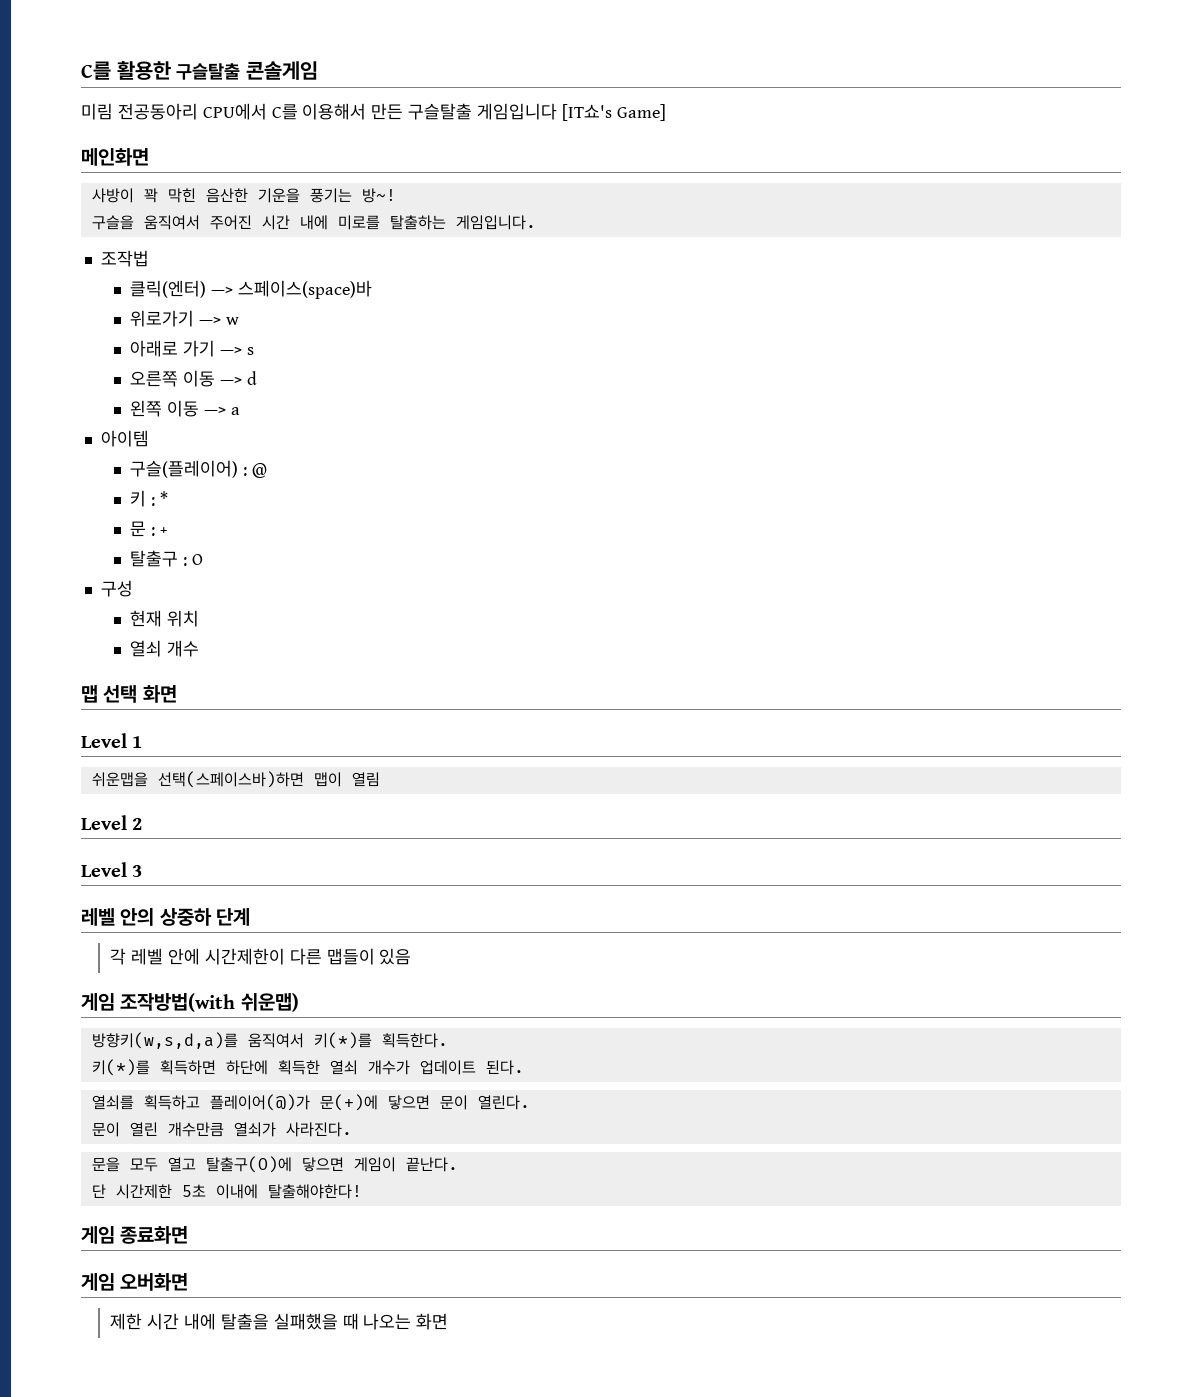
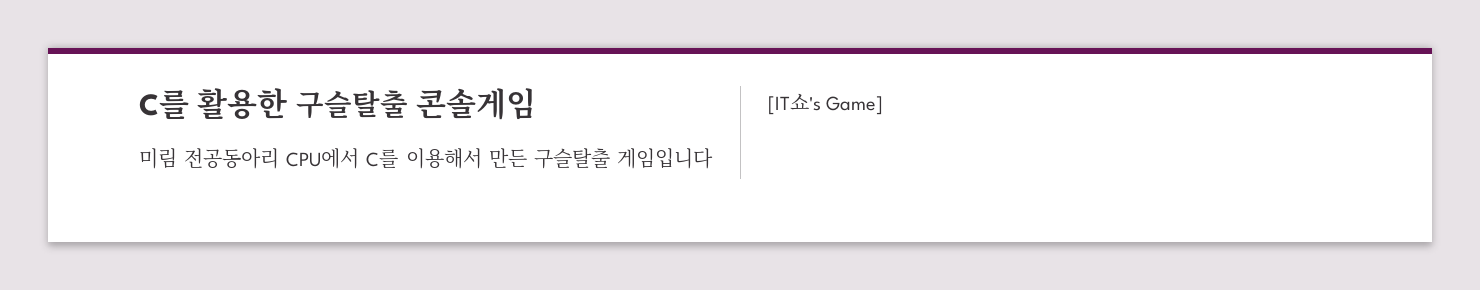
[81,148,149,166] [91,188,396,203] [91,215,536,230] [100,250,149,267] [130,280,372,299] [130,310,239,327] [130,340,254,357] [130,370,257,387] [130,400,240,417] [100,430,149,447] [130,460,267,478] [130,490,168,507] [130,521,167,537] [130,550,203,567] [100,580,133,597] [130,610,199,627] [130,640,199,657] [81,685,177,703] [81,733,143,748] [91,771,380,788] [81,815,143,830] [81,862,143,877] [81,908,251,926] [110,948,412,965] [81,993,299,1012] [91,1032,448,1049] [91,1059,524,1076] [91,1094,530,1111] [91,1122,352,1137] [91,1156,458,1173] [91,1184,362,1199] [81,1226,189,1244] [81,1273,189,1291] [110,1313,449,1330] // 메인화면 // 사방이 꽉 막힌 음산한 기운을 풍기는 방~! // 구슬을 움직여서 주어진 시간 내에 미로를 탈출하는 게임입니다. // 조작법 // 클릭(엔터) —> 스페이스(space)바 // 위로가기 —> w // 아래로 가기 —> s // 오른쪽 이동 —> d // 왼쪽 이동 —> a // 아이템 // 구슬(플레이어) : @ // 키 : * // 문 : + // 탈출구 : O // 구성 // 현재 위치 // 열쇠 개수 // 맵 선택 화면 // Level 1 // 쉬운맵을 선택(스페이스바)하면 맵이 열림 // Level 2 // Level 3 // 레벨 안의 상중하 단계 // 각 레벨 안에 시간제한이 다른 맵들이 있음 // 게임 조작방법(with 쉬운맵) // 방향키(w,s,d,a)를 움직여서 키(*)를 획득한다. // 키(*)를 획득하면 하단에 획득한 열쇠 개수가 업데이트 된다. // 열쇠를 획득하고 플레이어(@)가 문(+)에 닿으면 문이 열린다. // 문이 열린 개수만큼 열쇠가 사라진다. // 문을 모두 열고 탈출구(O)에 닿으면 게임이 끝난다. // 단 시간제한 5초 이내에 탈출해야한다! // 게임 종료화면 // 게임 오버화면 // 제한 시간 내에 탈출을 실패했을 때 나오는 화면 -> (884, 105) none

